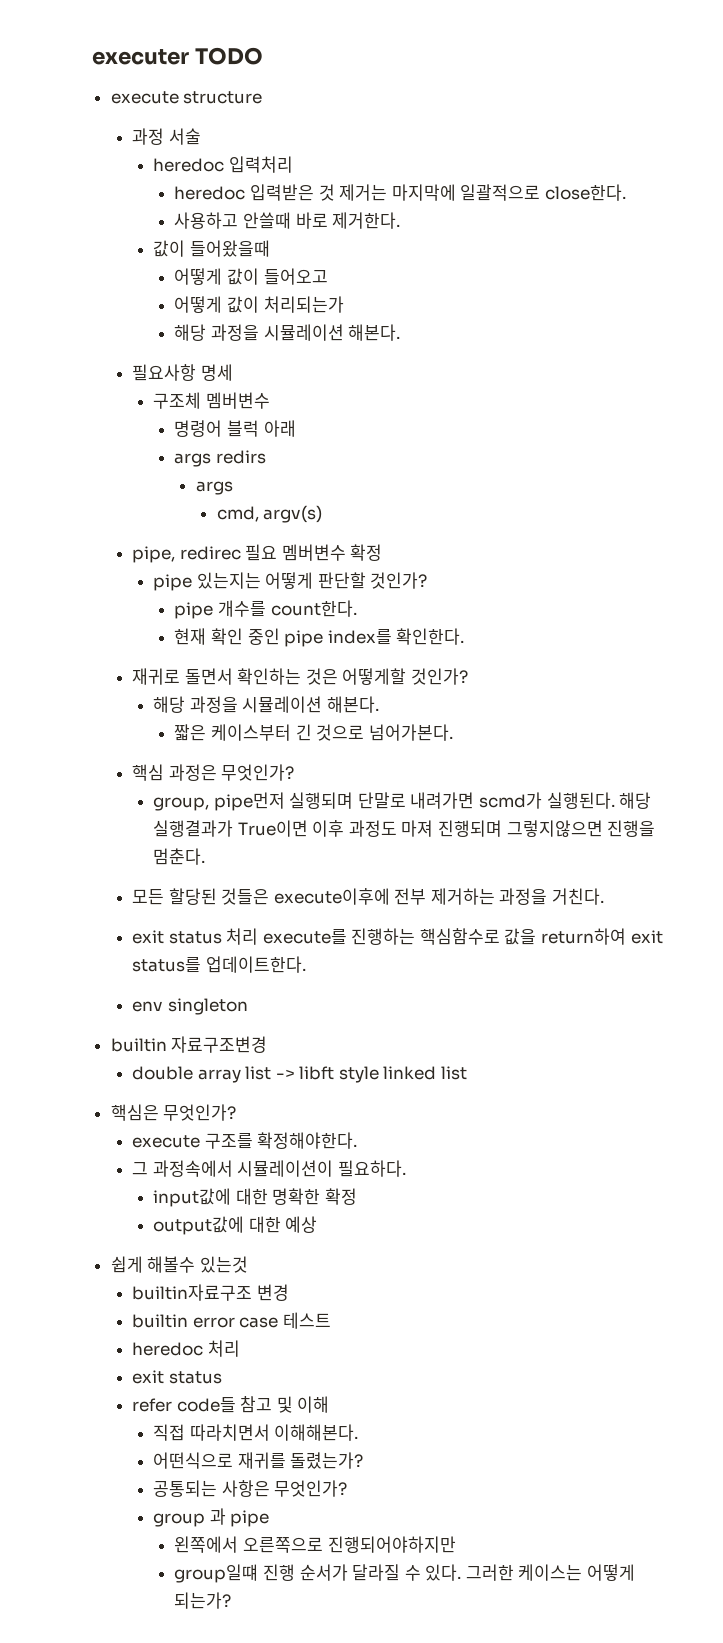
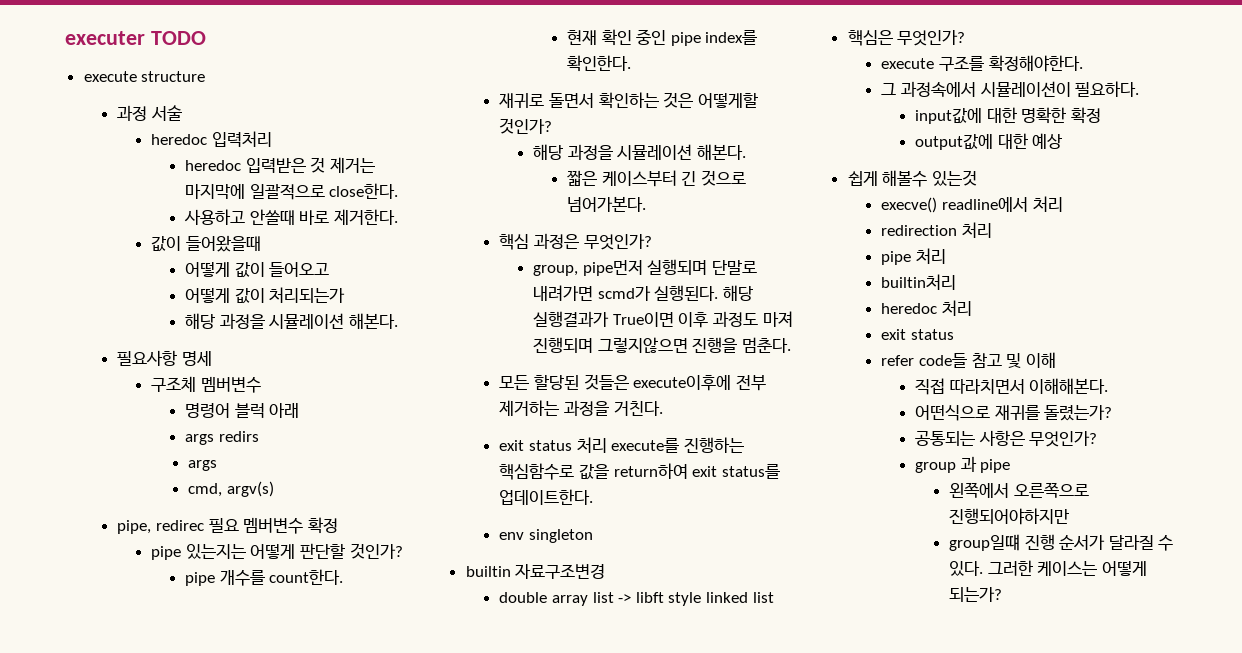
[131,1284,289,1301] [131,1312,331,1329] builtin자료구조 변경 // builtin error case 테스트 -> [881,196,1063,213] [881,222,993,238] [881,248,947,265] [881,274,957,290] execve() readline에서 처리 // redirection 처리 // pipe 처리 // builtin처리

